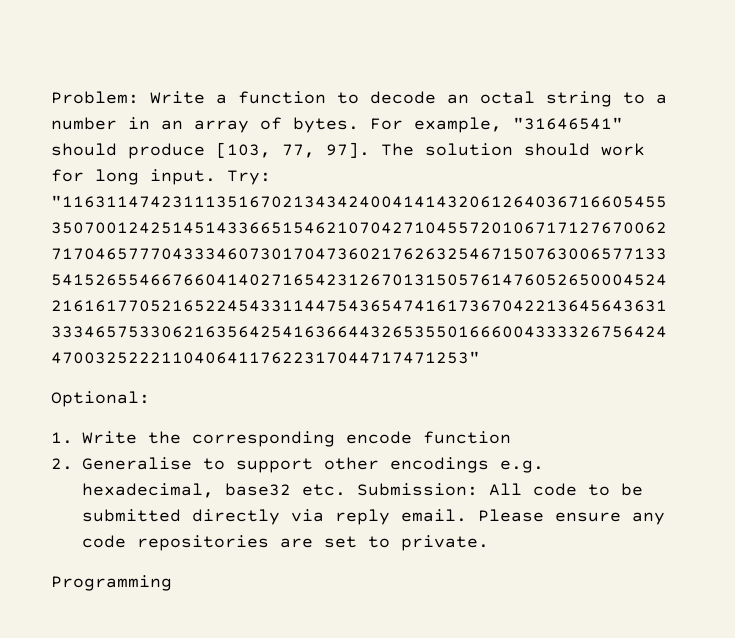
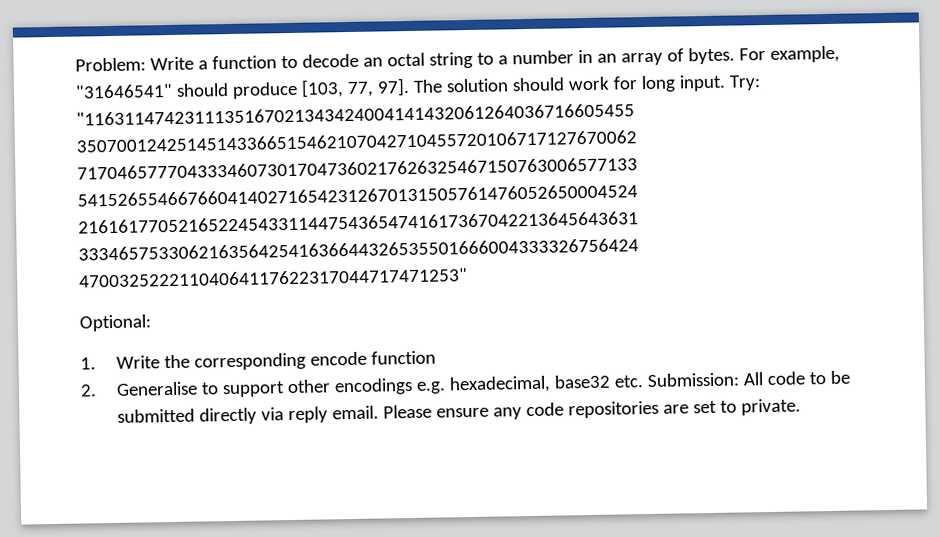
[51,575,172,591] // Programming -> (802, 407) none

